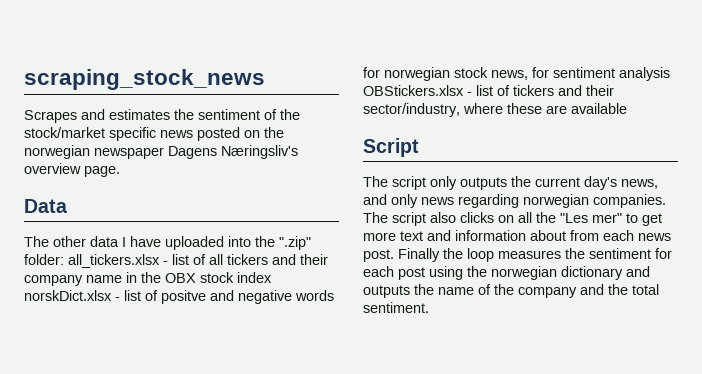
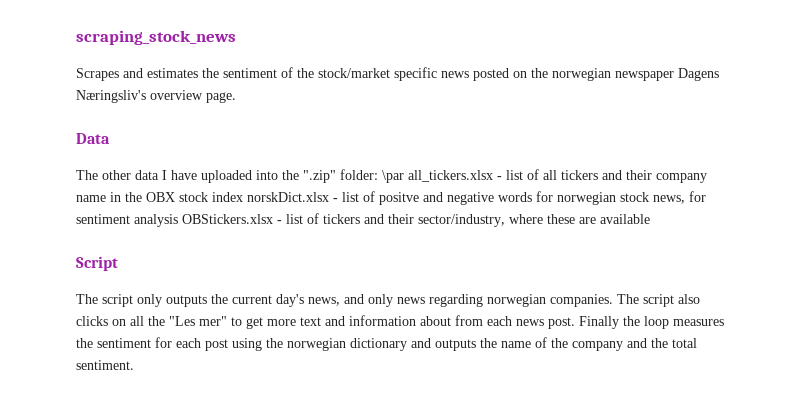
(64, 259) none -> [382,170,404,183] \par

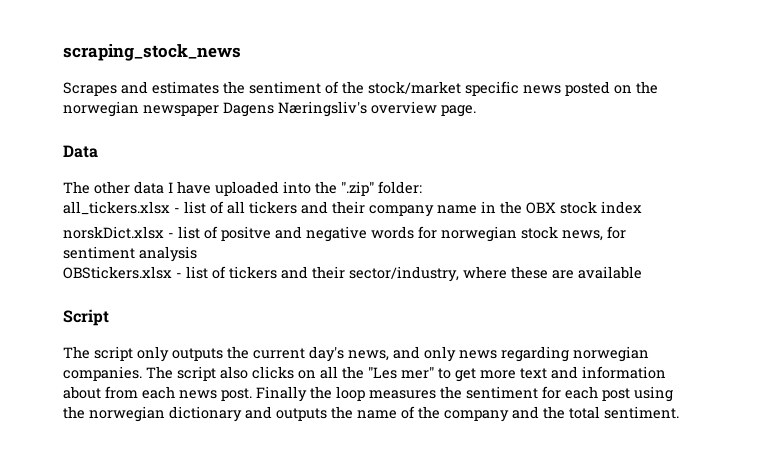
[382,170,404,183] \par -> (422, 187) //
(243, 197) none -> (642, 207) //
(178, 220) none -> (197, 254) //

